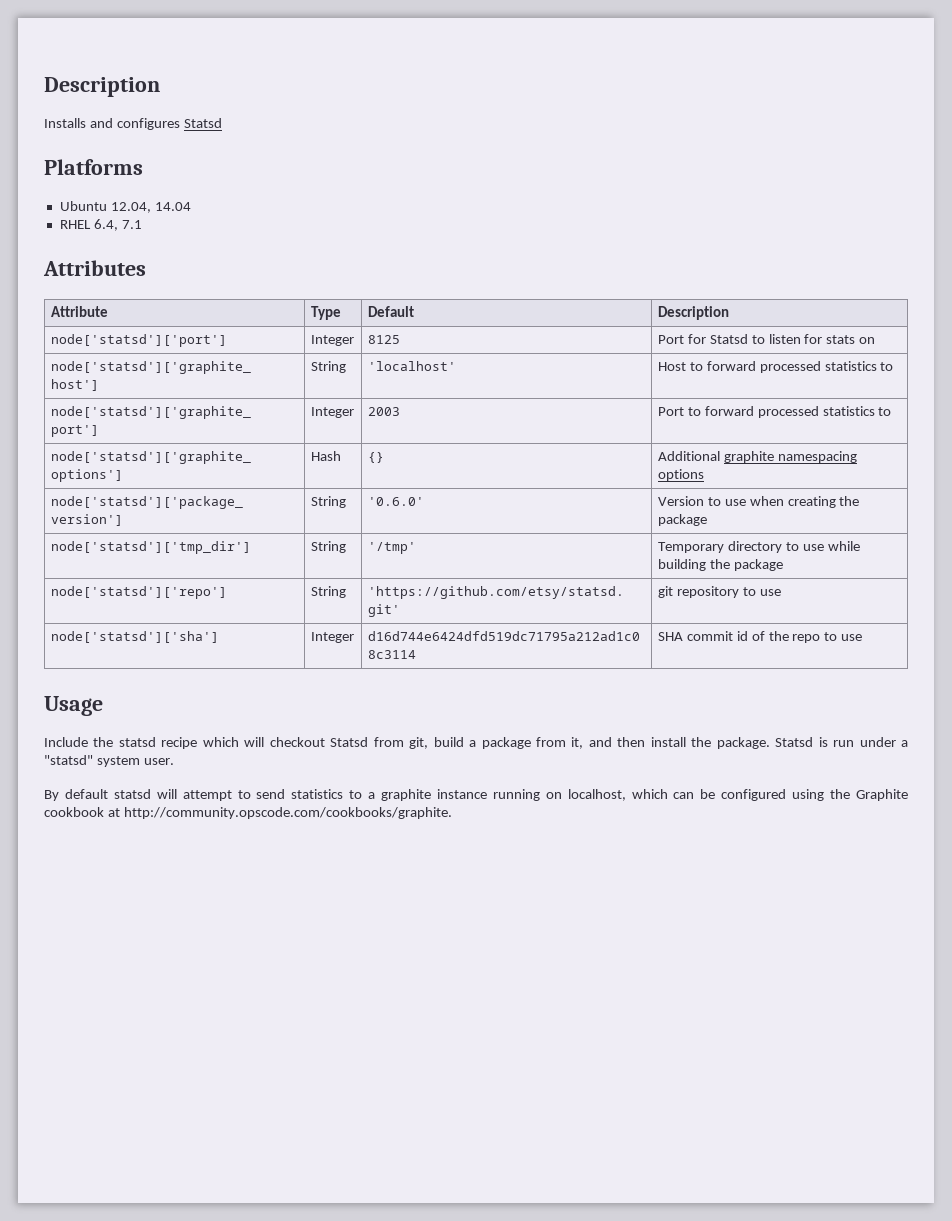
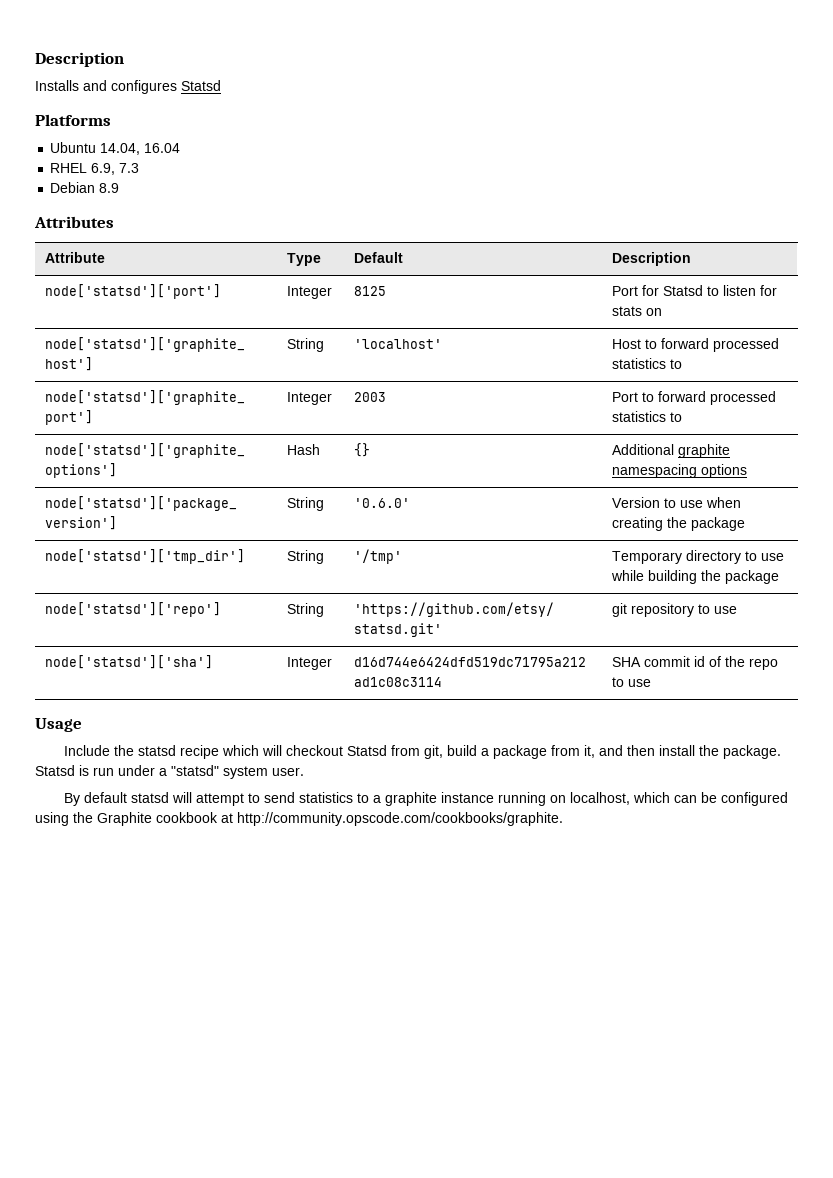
[110,202,191,213] 12.04, 14.04 -> [100,143,181,155] 14.04, 16.04
[93,219,142,231] 6.4, 7.1 -> [91,163,140,175] [50,182,120,193] 6.9, 7.3 // Debian 8.9

